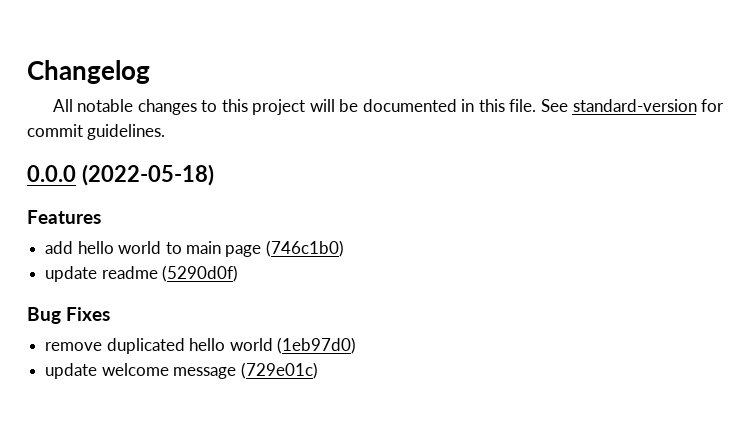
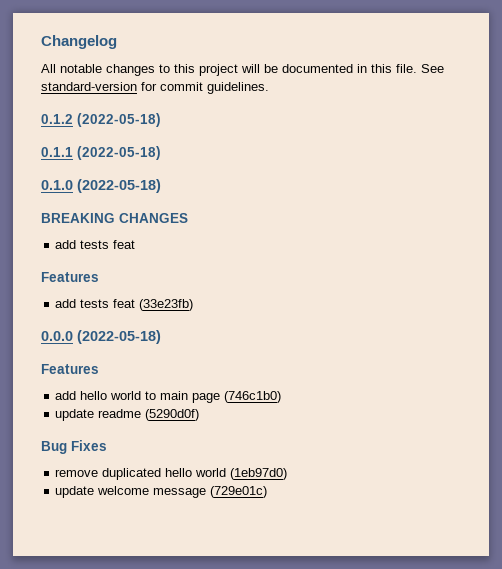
(166, 132) none -> [41,113,161,127] [41,146,161,160] [41,179,161,193] [41,213,188,223] [55,240,136,249] [41,272,99,282] [55,299,194,311] // 0.1.2 (2022-05-18) // 0.1.1 (2022-05-18) // 0.1.0 (2022-05-18) // BREAKING CHANGES // add tests feat // Features // add tests feat (33e23fb)

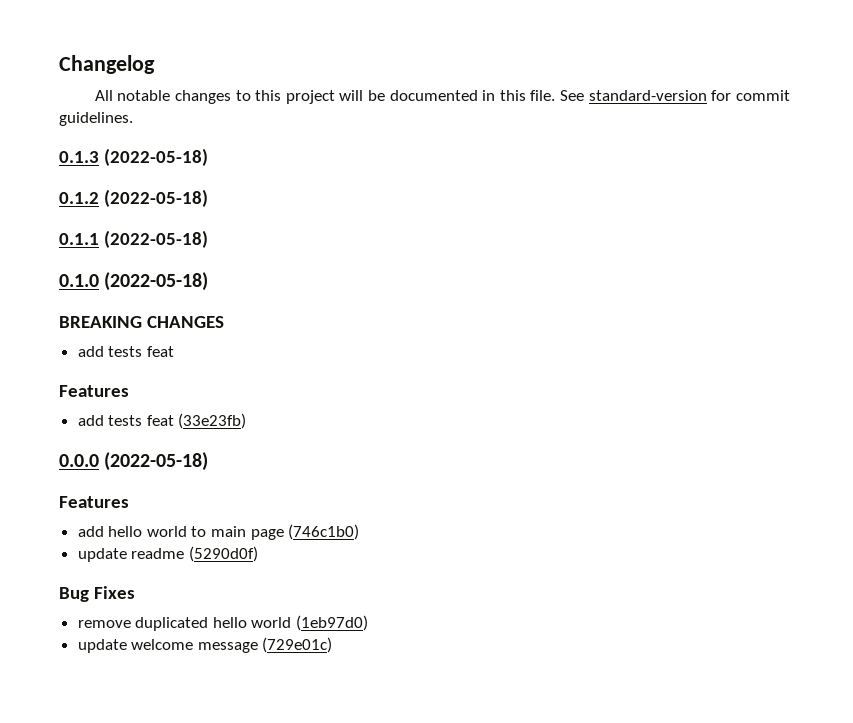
(269, 88) none -> [59,148,208,166] // 0.1.3 (2022-05-18)

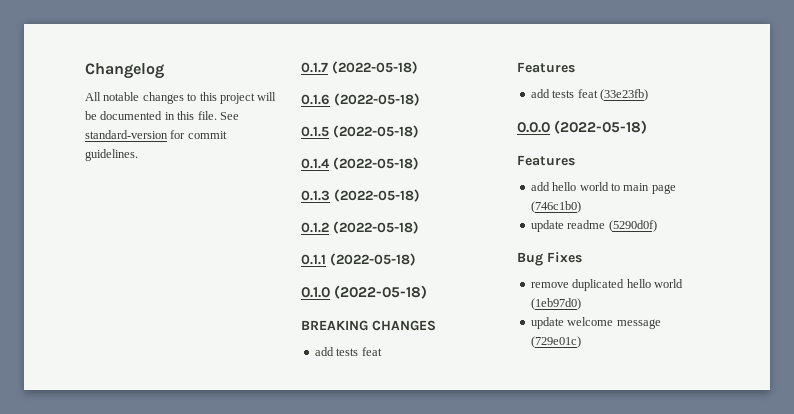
(133, 119) none -> [301,61,418,74] [301,93,420,106] [301,125,419,138] [301,157,419,170] // 0.1.7 (2022-05-18) // 0.1.6 (2022-05-18) // 0.1.5 (2022-05-18) // 0.1.4 (2022-05-18)

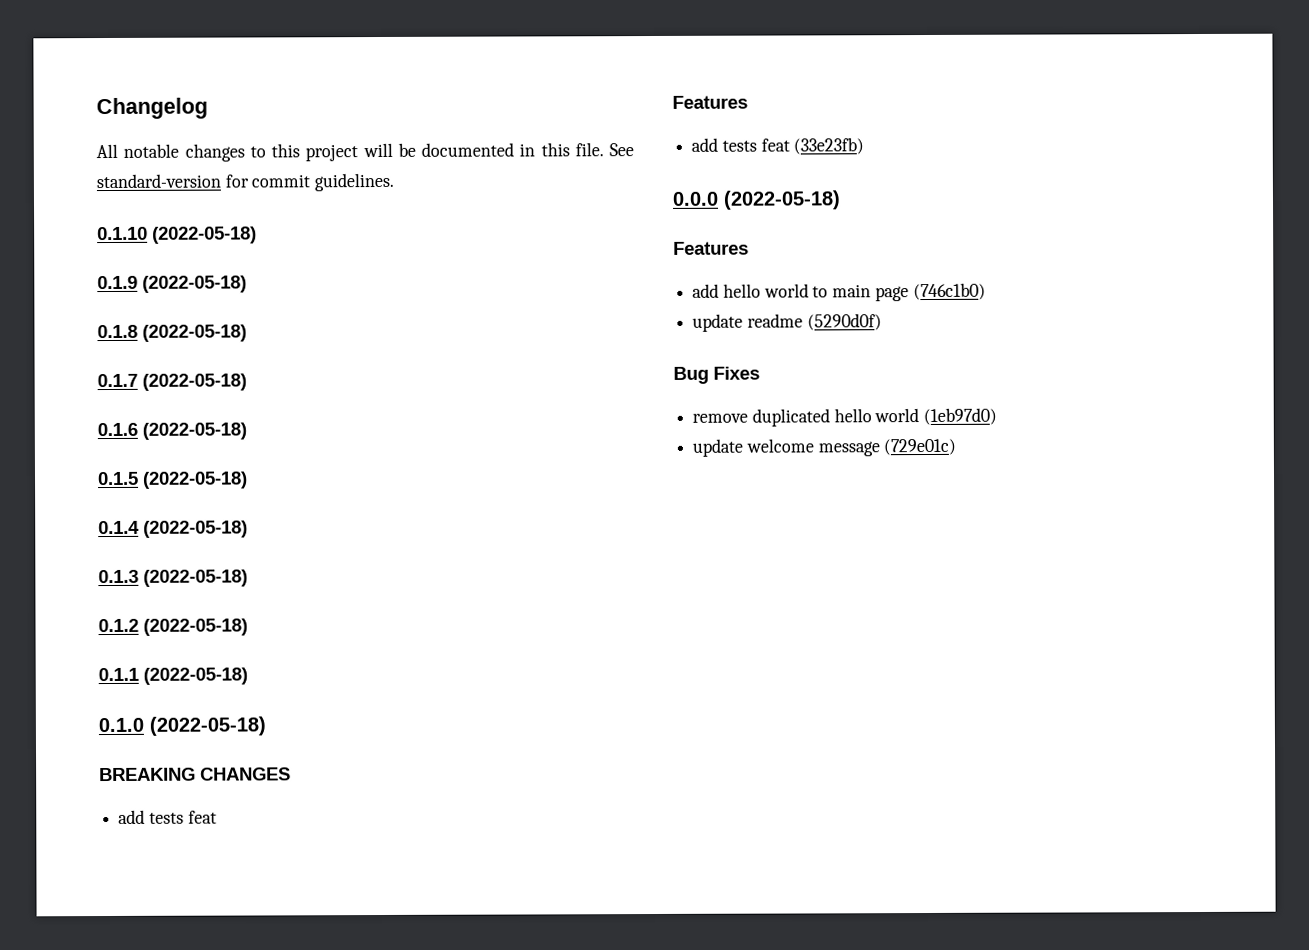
(138, 155) none -> [97,226,257,244] [97,275,247,293] [97,324,247,342] // 0.1.10 (2022-05-18) // 0.1.9 (2022-05-18) // 0.1.8 (2022-05-18)

